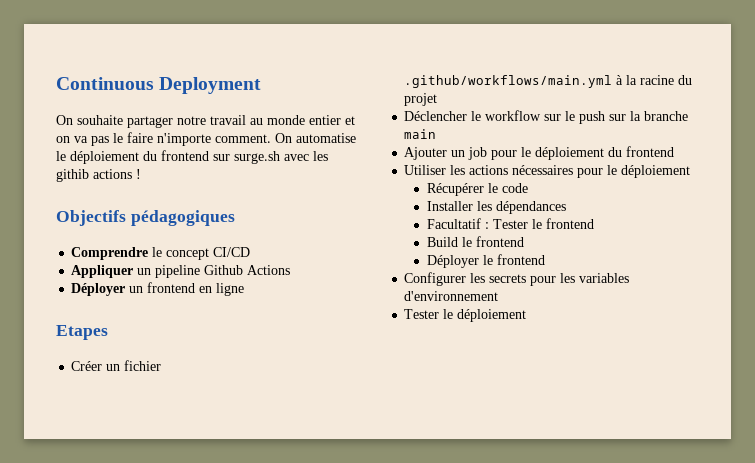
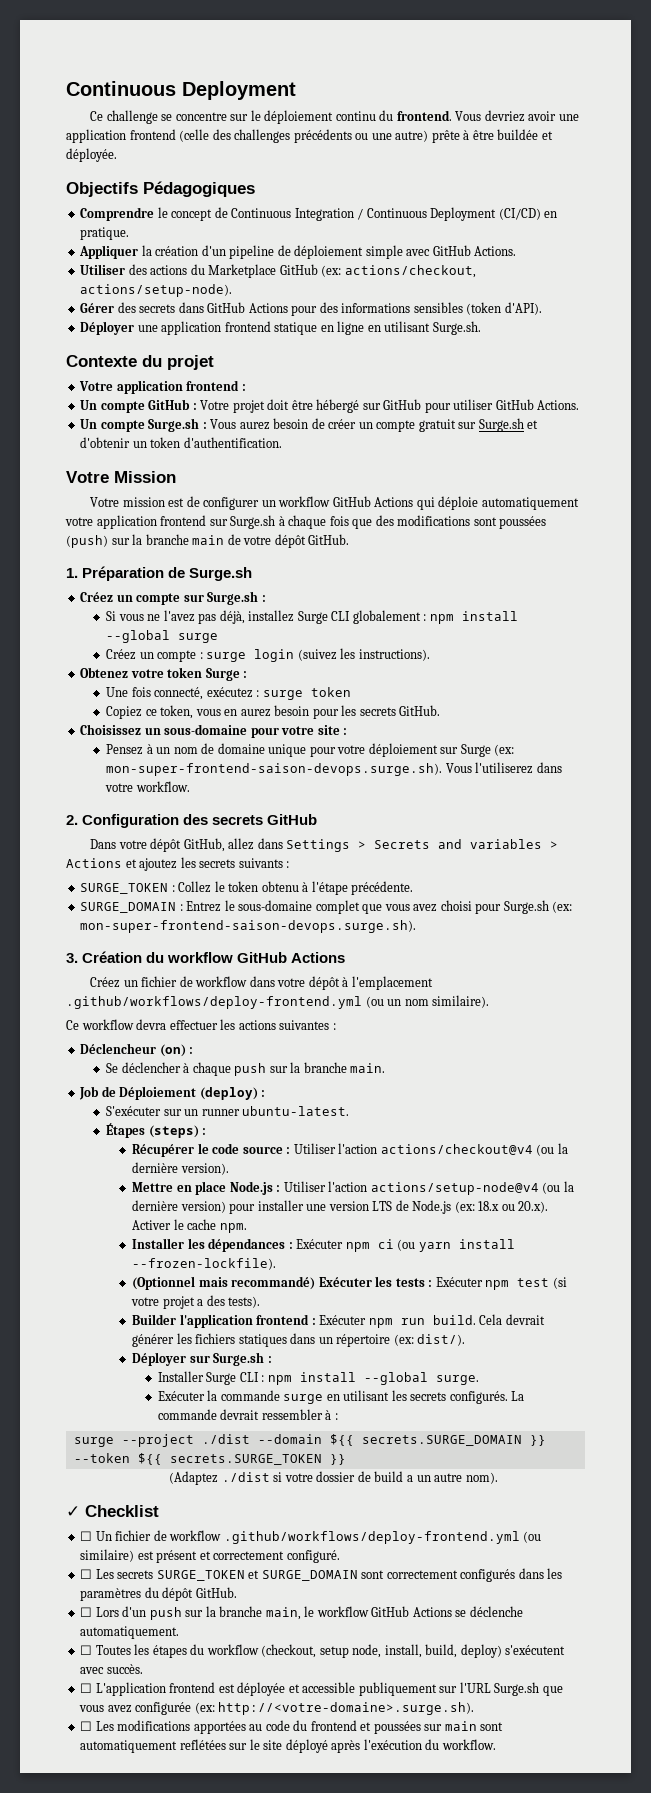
[56,115,355,128] [56,132,356,146] [56,150,328,164] [56,169,141,182] On souhaite partager notre travail au monde entier et on va pas le faire n'importe comment. On automatise le déploiement du frontend sur surge.sh avec les githib actions ! -> [90,110,579,124] [66,129,553,143] [66,148,117,162] Ce challenge se concentre sur le déploiement continu du frontend. Vous devriez avoir une application frontend (celle des challenges précédents ou une autre) prête à être buildée et déployée.
[130,210,235,226] pédagogiques -> [143,181,255,197] Pédagogiques
[213,247,251,257] [71,265,291,278] [71,282,245,296] [56,325,108,340] [71,360,162,371] [404,75,693,88] [404,93,438,106] [404,110,689,124] [404,129,437,139] [404,146,675,160] [404,165,691,178] [426,183,528,196] [426,201,566,214] [426,218,594,229] [426,236,524,247] [426,254,545,268] [404,272,630,286] [404,291,499,301] [404,309,527,322] CI/CD // Appliquer un pipeline Github Actions // Déployer un frontend en ligne // Etapes // Créer un fichier .github/workflows/main.yml à la racine du projet // Déclencher le workflow sur le push sur la branche main // Ajouter un job pour le déploiement du frontend // Utiliser les actions nécessaires pour le déploiement // Récupérer le code // Installer les dépendances // Facultatif : Tester le frontend // Build le frontend // Déployer le frontend // Configurer les secrets pour les variables d'environnement // Tester le déploiement -> [214,207,558,221] [80,227,130,240] [79,245,517,259] [80,264,476,278] [80,284,233,297] [80,302,542,316] [80,321,481,335] [66,355,214,370] [79,380,246,394] [80,399,580,413] [80,418,539,432] [80,437,282,448] [66,471,176,483] [90,496,579,510] [65,515,547,529] [66,534,350,548] [66,566,253,581] [80,591,266,605] [106,610,518,624] [106,630,219,643] [106,648,430,662] [80,667,248,681] [106,687,351,700] [106,705,441,719] [80,724,348,738] [106,743,515,757] [106,762,562,776] [105,781,190,792] [66,814,318,828] [90,838,559,852] [66,857,290,871] [80,881,414,895] [80,900,573,914] [80,920,417,933] [66,951,346,963] [90,976,433,990] [66,995,490,1009] [66,1019,336,1030] [80,1043,194,1057] [106,1062,386,1076] [79,1086,266,1100] [106,1106,350,1116] [106,1123,207,1138] [132,1143,568,1157] [132,1162,229,1175] [132,1181,574,1195] [132,1200,549,1214] [132,1219,247,1233] [132,1238,515,1252] [132,1258,277,1270] [132,1276,567,1290] [131,1295,261,1309] [132,1314,545,1328] [132,1333,466,1347] [132,1352,272,1366] [157,1371,479,1385] [157,1390,525,1404] [157,1409,338,1420] [73,1434,546,1447] [73,1453,346,1465] [169,1471,498,1485] [66,1505,159,1517] [80,1530,542,1544] [80,1549,340,1563] [80,1568,563,1582] [80,1587,237,1601] [80,1606,523,1620] [80,1626,180,1639] [80,1644,566,1658] [80,1664,143,1674] [80,1682,563,1696] [79,1702,475,1715] [80,1720,504,1734] [80,1739,496,1753] de Continuous Integration / Continuous Deployment (CI/CD) en pratique. // Appliquer la création d'un pipeline de déploiement simple avec GitHub Actions. // Utiliser des actions du Marketplace GitHub (ex: actions/checkout, actions/setup-node). // Gérer des secrets dans GitHub Actions pour des informations sensibles (token d'API). // Déployer une application frontend statique en ligne en utilisant Surge.sh. // Contexte du projet // Votre application frontend : // Un compte GitHub : Votre projet doit être hébergé sur GitHub pour utiliser GitHub Actions. // Un compte Surge.sh : Vous aurez besoin de créer un compte gratuit sur Surge.sh et d'obtenir un token d'authentification. // Votre Mission // Votre mission est de configurer un workflow GitHub Actions qui déploie automatiquement votre application frontend sur Surge.sh à chaque fois que des modifications sont poussées (push) sur la branche main de votre dépôt GitHub. // 1. Préparation de Surge.sh // Créez un compte sur Surge.sh : // Si vous ne l'avez pas déjà, installez Surge CLI globalement : npm install --global surge // Créez un compte : surge login (suivez les instructions). // Obtenez votre token Surge : // Une fois connecté, exécutez : surge token // Copiez ce token, vous en aurez besoin pour les secrets GitHub. // Choisissez un sous-domaine pour votre site : // Pensez à un nom de domaine unique pour votre déploiement sur Surge (ex: mon-super-frontend-saison-devops.surge.sh). Vous l'utiliserez dans votre workflow. // 2. Configuration des secrets GitHub // Dans votre dépôt GitHub, allez dans Settings > Secrets and variables > Actions et ajoutez les secrets suivants : // SURGE_TOKEN : Collez le token obtenu à l'étape précédente. // SURGE_DOMAIN : Entrez le sous-domaine complet que vous avez choisi pour Surge.sh (ex: mon-super-frontend-saison-devops.surge.sh). // 3. Création du workflow GitHub Actions // Créez un fichier de workflow dans votre dépôt à l'emplacement .github/workflows/deploy-frontend.yml (ou un nom similaire). // Ce workflow devra effectuer les actions suivantes : // Déclencheur (on) : // Se déclencher à chaque push sur la branche main. // Job de Déploiement (deploy) : // S'exécuter sur un runner ubuntu-latest. // Étapes (steps) : // Récupérer le code source : Utiliser l'action actions/checkout@v4 (ou la dernière version). // Mettre en place Node.js : Utiliser l'action actions/setup-node@v4 (ou la dernière version) pour installer une version LTS de Node.js (ex: 18.x ou 20.x). Activer le cache npm. // Installer les dépendances : Exécuter npm ci (ou yarn install --frozen-lockfile). // (Optionnel mais recommandé) Exécuter les tests : Exécuter npm test (si votre projet a des tests). // Builder l'application frontend : Exécuter npm run build. Cela devrait générer les fichiers statiques dans un répertoire (ex: dist/). // Déployer sur Surge.sh : // Installer Surge CLI : npm install --global surge. // Exécuter la commande surge en utilisant les secrets configurés. La commande devrait ressembler à : // surge --project ./dist --domain ${{ secrets.SURGE_DOMAIN }} --token ${{ secrets.SURGE_TOKEN }} // (Adaptez ./dist si votre dossier de build a un autre nom). // ✓ Checklist // ☐ Un fichier de workflow .github/workflows/deploy-frontend.yml (ou similaire) est présent et correctement configuré. // ☐ Les secrets SURGE_TOKEN et SURGE_DOMAIN sont correctement configurés dans les paramètres du dépôt GitHub. // ☐ Lors d'un push sur la branche main, le workflow GitHub Actions se déclenche automatiquement. // ☐ Toutes les étapes du workflow (checkout, setup node, install, build, deploy) s'exécutent avec succès. // ☐ L'application frontend est déployée et accessible publiquement sur l'URL Surge.sh que vous avez configurée (ex: http://<votre-domaine>.surge.sh). // ☐ Les modifications apportées au code du frontend et poussées sur main sont automatiquement reflétées sur le site déployé après l'exécution du workflow.

